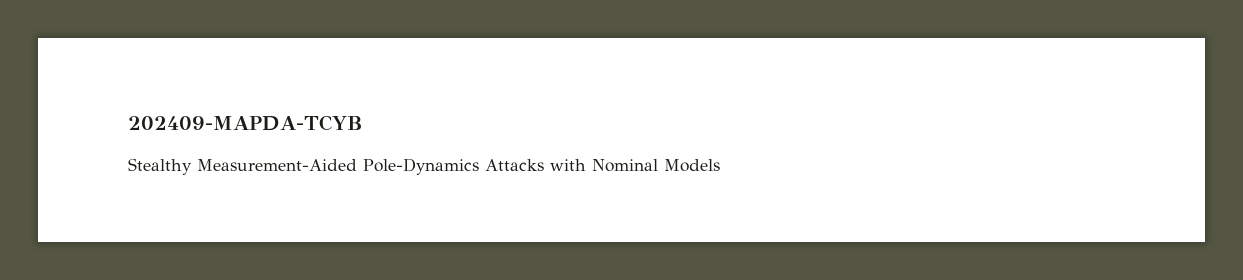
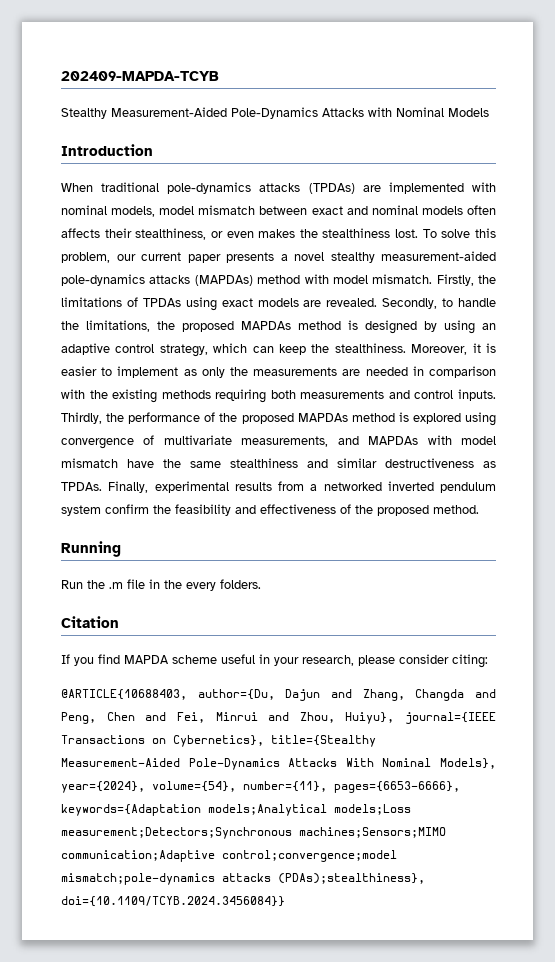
(720, 165) none -> [61,144,153,156] [61,182,497,194] [61,205,496,217] [61,228,496,240] [61,251,496,263] [61,274,496,286] [61,297,496,311] [61,320,496,334] [61,343,496,357] [61,366,496,378] [61,389,496,403] [61,412,497,426] [61,435,497,449] [61,458,496,468] [61,481,496,493] [61,504,479,516] [61,541,121,557] [61,579,261,591] [61,616,119,628] [61,654,488,668] [61,689,497,701] [61,712,496,724] [61,735,376,747] [61,758,497,770] [61,781,460,793] [61,804,411,816] [61,827,446,839] [61,850,397,862] [61,873,425,885] [61,896,285,907] // Introduction // When traditional pole-dynamics attacks (TPDAs) are implemented with nominal models, model mismatch between exact and nominal models often affects their stealthiness, or even makes the stealthiness lost. To solve this problem, our current paper presents a novel stealthy measurement-aided pole-dynamics attacks (MAPDAs) method with model mismatch. Firstly, the limitations of TPDAs using exact models are revealed. Secondly, to handle the limitations, the proposed MAPDAs method is designed by using an adaptive control strategy, which can keep the stealthiness. Moreover, it is easier to implement as only the measurements are needed in comparison with the existing methods requiring both measurements and control inputs. Thirdly, the performance of the proposed MAPDAs method is explored using convergence of multivariate measurements, and MAPDAs with model mismatch have the same stealthiness and similar destructiveness as TPDAs. Finally, experimental results from a networked inverted pendulum system confirm the feasibility and effectiveness of the proposed method. // Running // Run the .m file in the every folders. // Citation // If you find MAPDA scheme useful in your research, please consider citing: // @ARTICLE{10688403, author={Du, Dajun and Zhang, Changda and Peng, Chen and Fei, Minrui and Zhou, Huiyu}, journal={IEEE Transactions on Cybernetics}, title={Stealthy Measurement-Aided Pole-Dynamics Attacks With Nominal Models}, year={2024}, volume={54}, number={11}, pages={6653-6666}, keywords={Adaptation models;Analytical models;Loss measurement;Detectors;Synchronous machines;Sensors;MIMO communication;Adaptive control;convergence;model mismatch;pole-dynamics attacks (PDAs);stealthiness}, doi={10.1109/TCYB.2024.3456084}}

